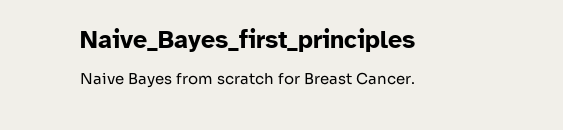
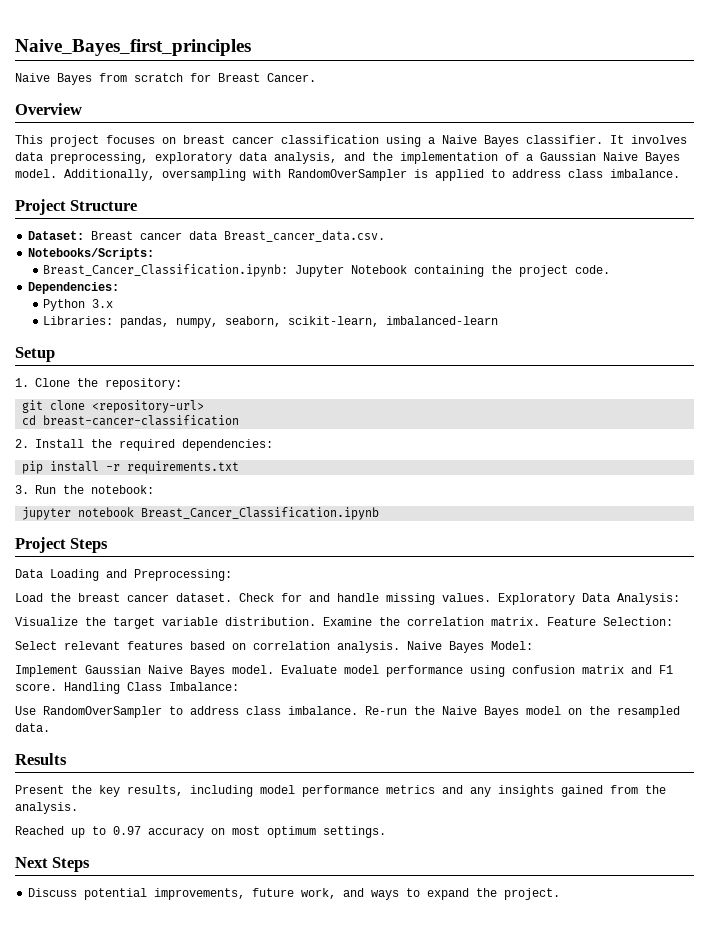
(416, 78) none -> [15,103,82,115] [15,135,687,147] [15,152,680,164] [15,169,680,181] [15,199,138,215] [28,230,386,242] [28,248,155,260] [43,264,611,277] [28,282,120,294] [43,299,114,311] [43,316,499,328] [15,347,55,362] [15,378,182,390] [22,400,205,413] [22,415,240,426] [15,439,273,451] [22,461,240,474] [15,485,154,494] [22,507,380,520] [15,537,109,553] [15,569,232,581] [15,593,680,605] [15,617,673,629] [15,641,533,653] [15,665,673,677] [15,682,239,694] [15,706,680,718] [15,723,50,732] [15,753,67,765] [15,785,666,797] [15,802,78,814] [15,826,386,838] [15,857,91,872] [28,888,561,900] // Overview // This project focuses on breast cancer classification using a Naive Bayes classifier. It involves data preprocessing, exploratory data analysis, and the implementation of a Gaussian Naive Bayes model. Additionally, oversampling with RandomOverSampler is applied to address class imbalance. // Project Structure // Dataset: Breast cancer data Breast_cancer_data.csv. // Notebooks/Scripts: // Breast_Cancer_Classification.ipynb: Jupyter Notebook containing the project code. // Dependencies: // Python 3.x // Libraries: pandas, numpy, seaborn, scikit-learn, imbalanced-learn // Setup // 1. Clone the repository: // git clone <repository-url> // cd breast-cancer-classification // 2. Install the required dependencies: // pip install -r requirements.txt // 3. Run the notebook: // jupyter notebook Breast_Cancer_Classification.ipynb // Project Steps // Data Loading and Preprocessing: // Load the breast cancer dataset. Check for and handle missing values. Exploratory Data Analysis: // Visualize the target variable distribution. Examine the correlation matrix. Feature Selection: // Select relevant features based on correlation analysis. Naive Bayes Model: // Implement Gaussian Naive Bayes model. Evaluate model performance using confusion matrix and F1 score. Handling Class Imbalance: // Use RandomOverSampler to address class imbalance. Re-run the Naive Bayes model on the resampled data. // Results // Present the key results, including model performance metrics and any insights gained from the analysis. // Reached up to 0.97 accuracy on most optimum settings. // Next Steps // Discuss potential improvements, future work, and ways to expand the project.

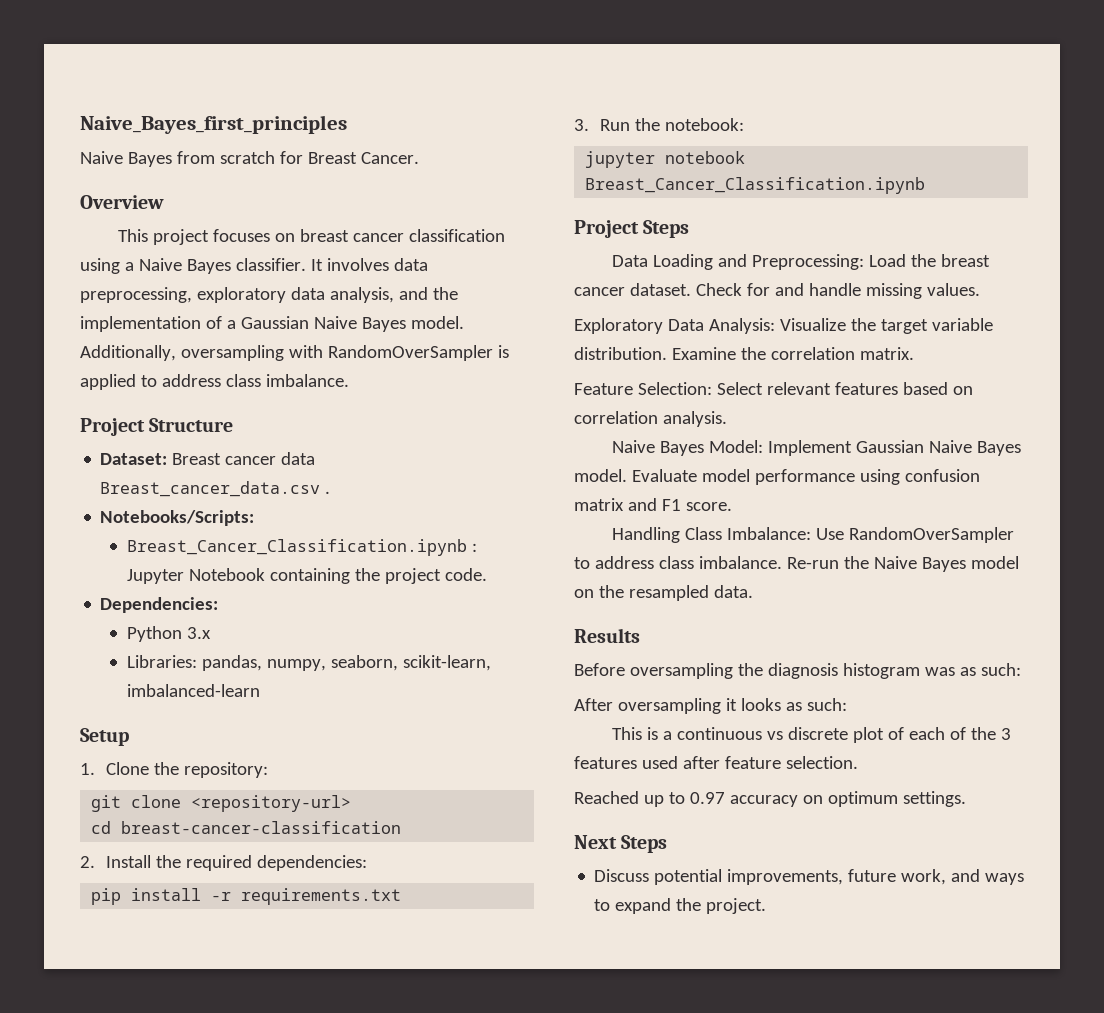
[224,230,386,242] Breast_cancer_data.csv. -> [100,481,331,497] Breast_cancer_data.csv .
[43,264,289,277] Breast_Cancer_Classification.ipynb: -> [126,539,477,556] Breast_Cancer_Classification.ipynb :
(232, 575) // -> (864, 262) none
(491, 597) none -> (980, 289) //
(680, 599) // -> (775, 326) none
(540, 621) none -> (914, 353) //
(673, 621) // -> (712, 388) none
(400, 647) none -> (727, 419) //
(533, 645) // -> (763, 446) none
(57, 687) none -> (732, 506) //
(239, 686) // -> (811, 533) none
[15,785,666,797] [15,802,78,814] Present the key results, including model performance metrics and any insights gained from the analysis. -> [574,663,1021,679] [574,698,847,714] [611,727,1011,743] [574,756,858,769] Before oversampling the diagnosis histogram was as such: // After oversampling it looks as such: // This is a continuous vs discrete plot of each of the 3 features used after feature selection.
[232,826,260,835] most -> (823, 799) none

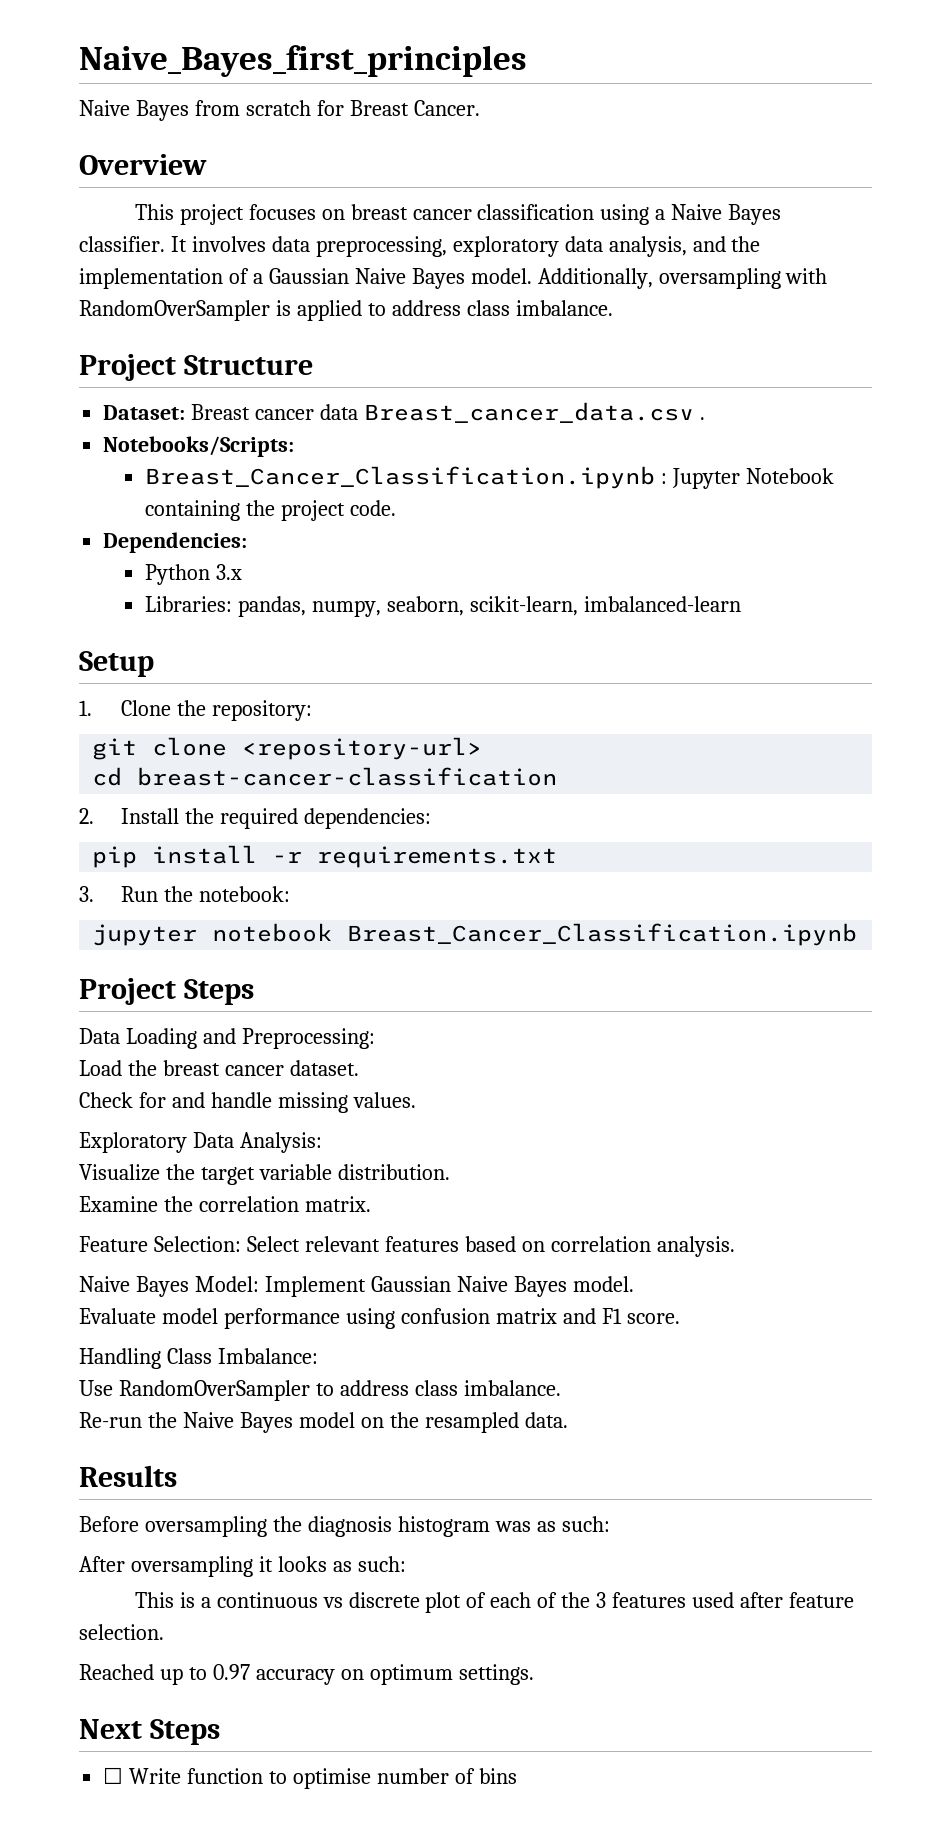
(864, 262) none -> (375, 1038) //
(691, 289) none -> (359, 1068) //
(775, 326) none -> (322, 1142) //
(667, 353) none -> (450, 1172) //
(627, 475) none -> (634, 1284) //
(811, 533) none -> (318, 1356) //
(782, 562) none -> (561, 1388) //
[594,869,1025,885] [594,898,767,914] Discuss potential improvements, future work, and ways to expand the project. -> [103,1767,517,1789] ☐ Write function to optimise number of bins

